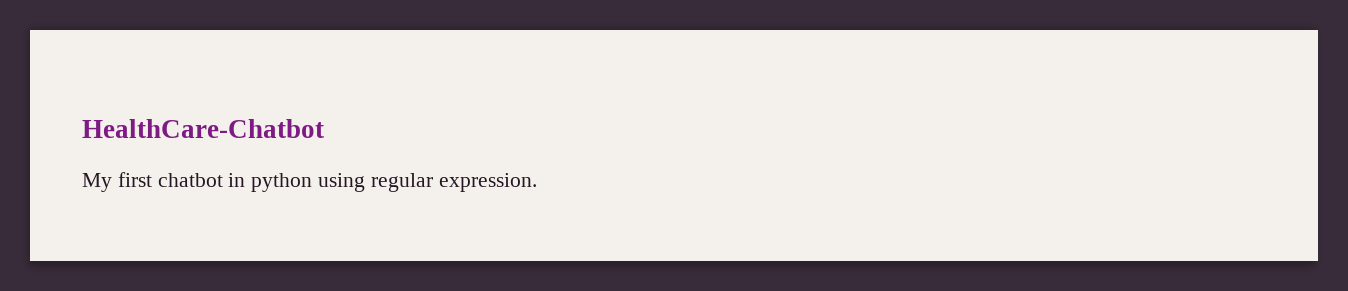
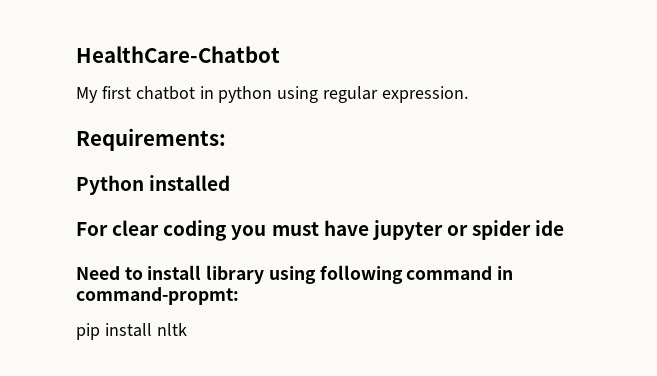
(537, 182) none -> [76,128,226,151] [76,175,231,195] [76,220,565,241] [76,265,514,284] [76,287,239,305] [76,323,187,340] // Requirements: // Python installed // For clear coding you must have jupyter or spider ide // Need to install library using following command in command-propmt: // pip install nltk

